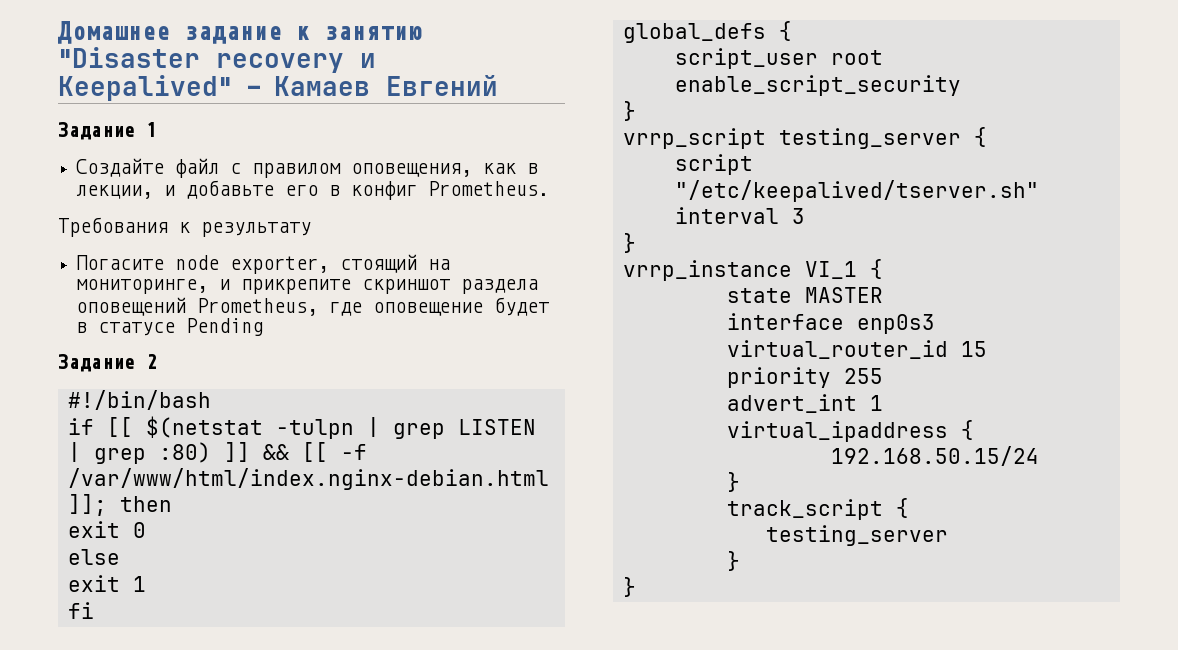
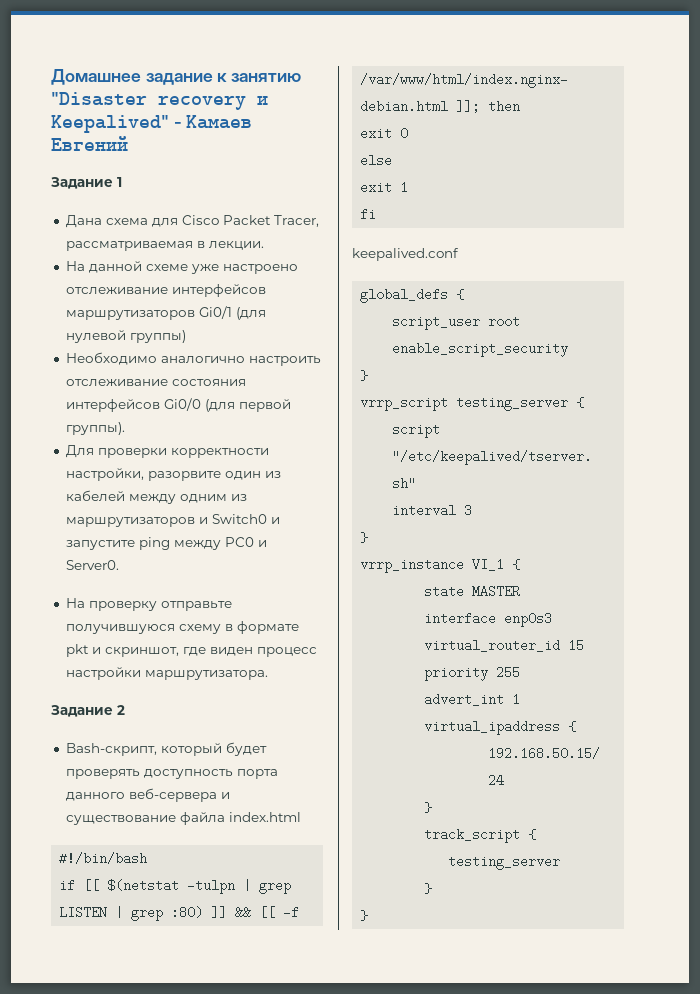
[76,158,539,178] [76,180,550,200] [58,217,311,237] [76,254,451,274] [76,279,539,294] [76,297,550,316] [76,318,264,336] [58,354,157,372] Создайте файл с правилом оповещения, как в лекции, и добавьте его в конфиг Prometheus. // Требования к результату // Погасите node exporter, стоящий на мониторинге, и прикрепите скриншот раздела оповещений Prometheus, где оповещение будет в статусе Pending // Задание 2 -> [65,215,319,228] [65,241,264,251] [65,261,298,274] [65,284,266,297] [65,306,266,320] [65,330,186,343] [65,352,321,366] [65,379,246,386] [65,398,291,412] [65,422,125,435] [65,445,269,458] [65,468,281,481] [65,490,247,504] [65,514,280,527] [65,537,267,550] [65,560,119,570] [65,598,232,611] [65,621,299,634] [65,644,317,657] [65,667,268,680] [51,705,125,717] [65,742,267,756] [65,769,278,779] [65,788,230,802] [65,812,301,825] Дана схема для Cisco Packet Tracer, рассматриваемая в лекции. // На данной схеме уже настроено отслеживание интерфейсов маршрутизаторов Gi0/1 (для нулевой группы) // Необходимо аналогично настроить отслеживание состояния интерфейсов Gi0/0 (для первой группы). // Для проверки корректности настройки, разорвите один из кабелей между одним из маршрутизаторов и Switch0 и запустите ping между PC0 и Server0. // На проверку отправьте получившуюся схему в формате pkt и скриншот, где виден процесс настройки маршрутизатора. // Задание 2 // Bash-скрипт, который будет проверять доступность порта данного веб-сервера и существование файла index.html
(94, 610) none -> [352,248,459,261] // keepalived.conf

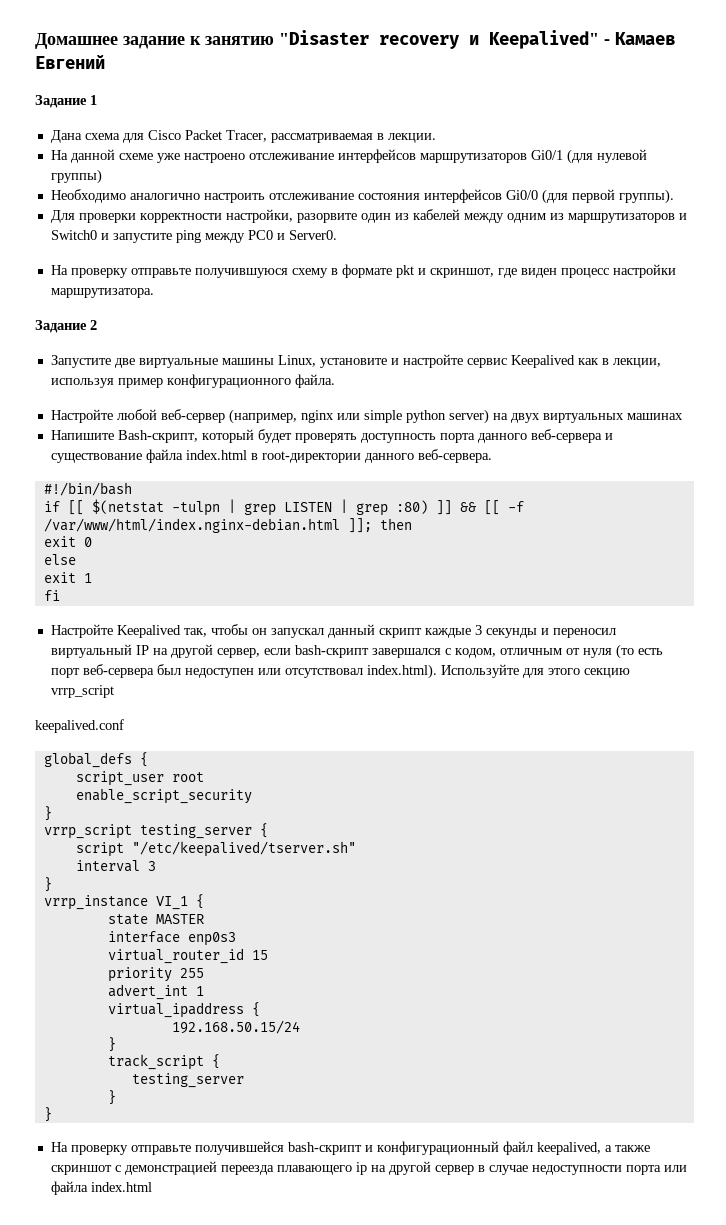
(125, 710) none -> [50,354,661,368] [50,374,335,388] [50,409,683,424] [50,430,114,440] Запустите две виртуальные машины Linux, установите и настройте сервис Keepalived как в лекции, используя пример конфигурационного файла. // Настройте любой веб-сервер (например, nginx или simple python server) на двух виртуальных машинах // Напишите
(301, 817) none -> [250,449,492,463] в root-директории данного веб-сервера.
(377, 214) none -> [50,624,616,638] [50,644,663,659] [50,664,630,679] [50,685,114,698] // Настройте Keepalived так, чтобы он запускал данный скрипт каждые 3 секунды и переносил виртуальный IP на другой сервер, если bash-скрипт завершался с кодом, отличным от нуля (то есть порт веб-сервера был недоступен или отсутствовал index.html). Используйте для этого секцию vrrp_script
(369, 915) none -> [50,1141,650,1155] [50,1161,687,1175] [50,1181,152,1195] // На проверку отправьте получившейся bash-скрипт и конфигурационный файл keepalived, а также скриншот с демонстрацией переезда плавающего ip на другой сервер в случае недоступности порта или файла index.html

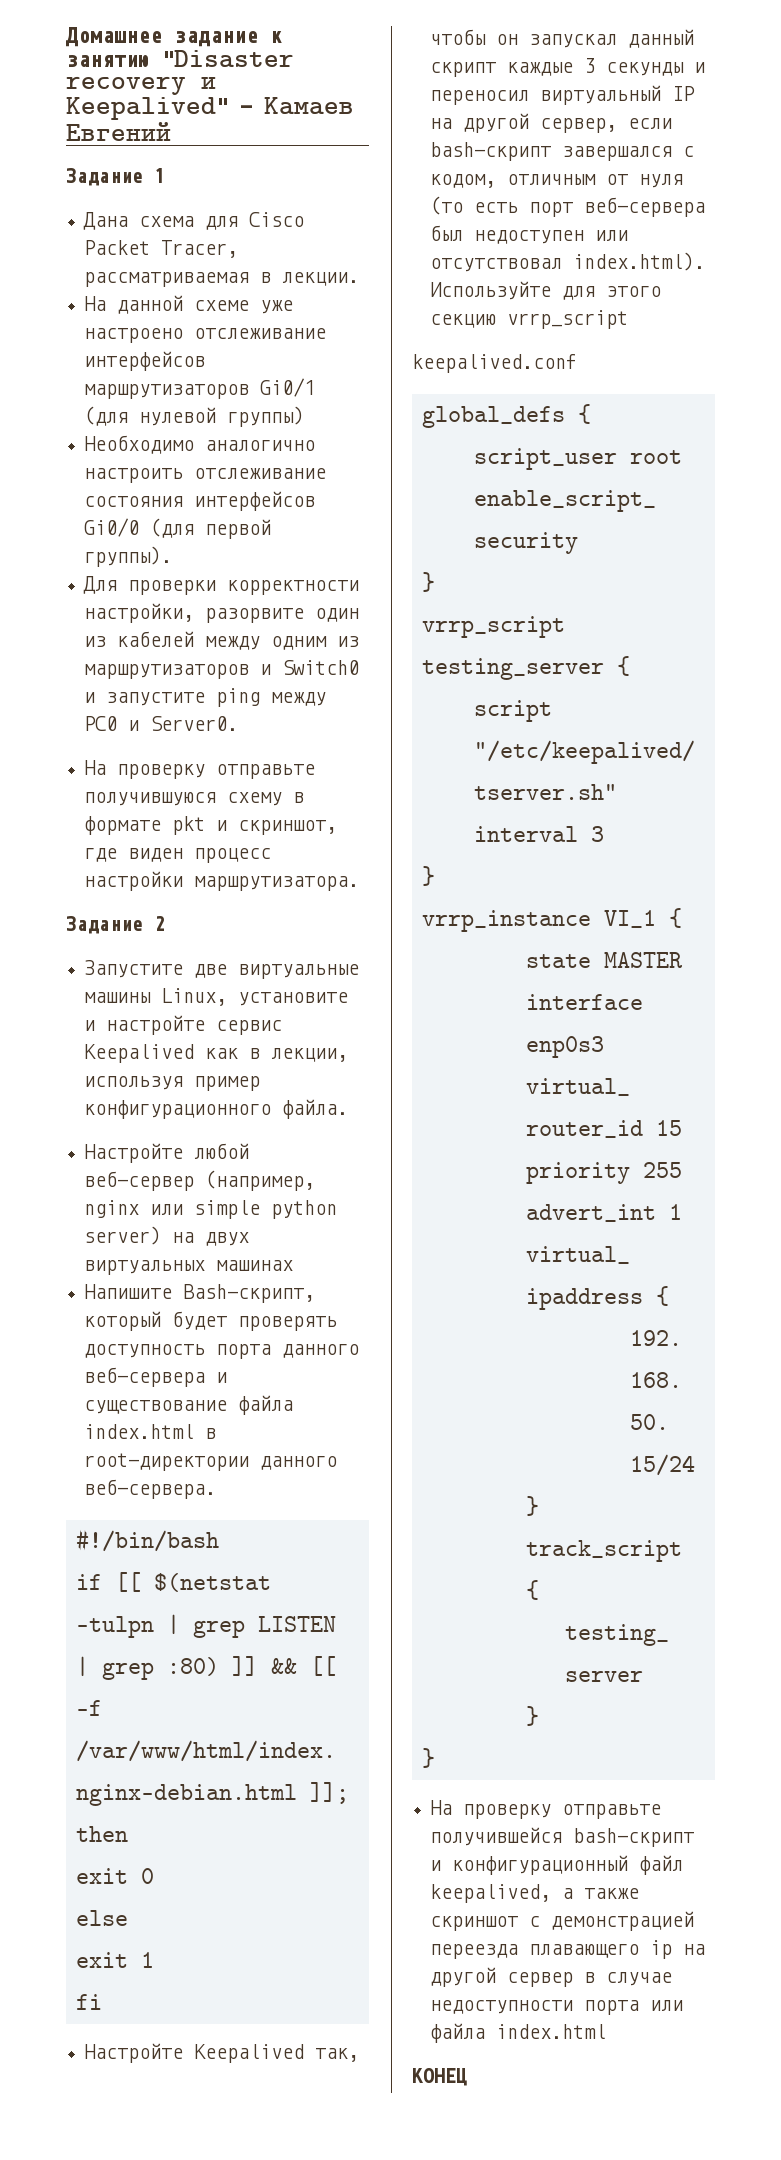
(152, 1187) none -> [412,2068,467,2086] // КОНЕЦ

